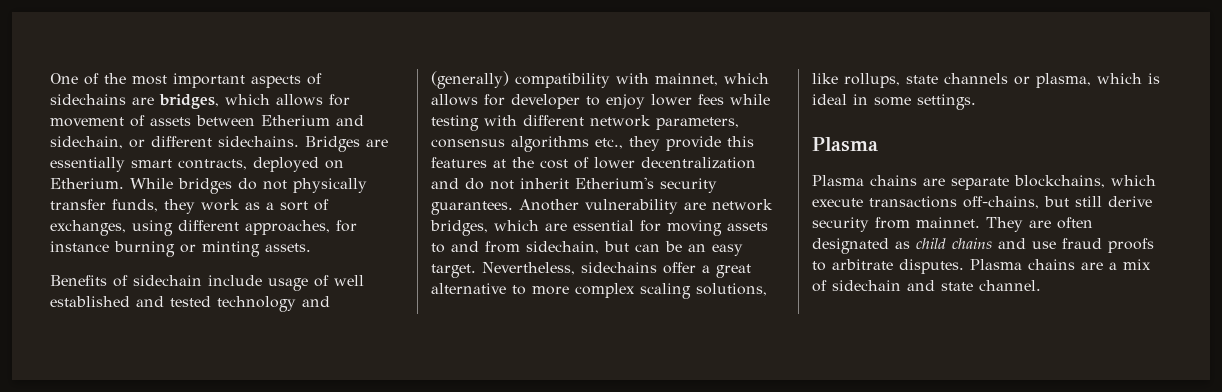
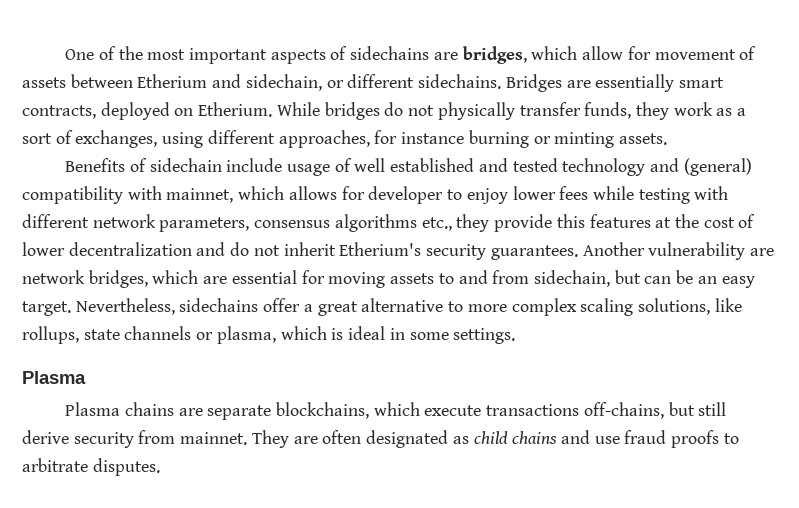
[276,94,323,106] allows -> [582,46,624,60] allow
[431,71,509,89] (generally) -> [683,158,752,176] (general)
[970,259,1151,270] [812,280,1041,292] Plasma chains are a mix of sidechain and state channel. -> (160, 467) none

